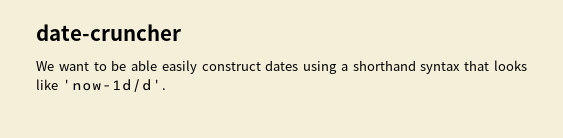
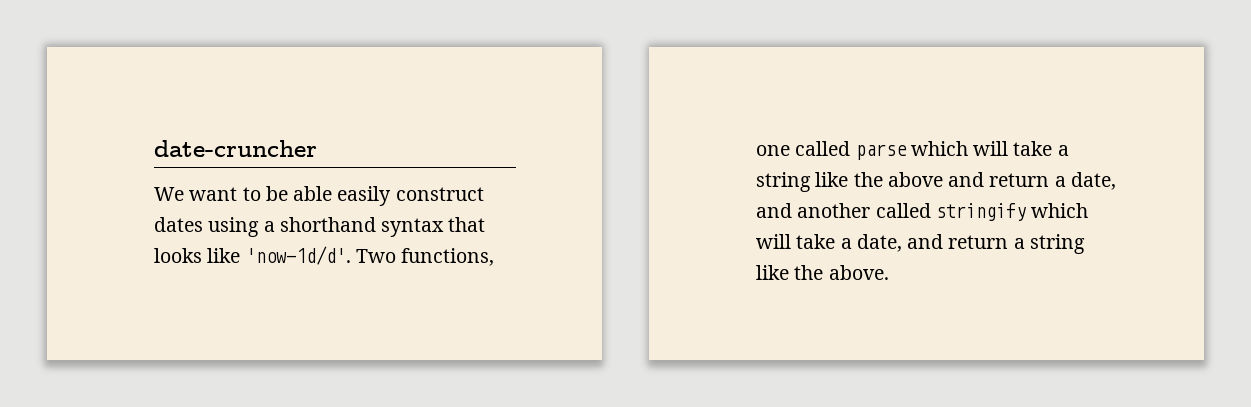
(166, 85) none -> [355,248,495,266] [756,141,1069,160] [756,172,1116,192] [756,203,1089,221] [756,234,1085,254] [756,265,889,280] Two functions, one called parse which will take a string like the above and return a date, and another called stringify which will take a date, and return a string like the above.

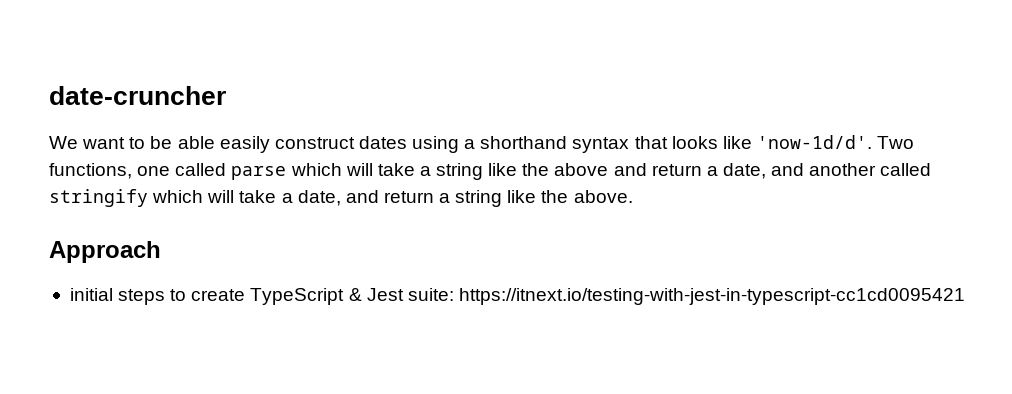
(889, 272) none -> [49,241,161,263] [69,288,965,305] // Approach // initial steps to create TypeScript & Jest suite: https://itnext.io/testing-with-jest-in-typescript-cc1cd0095421

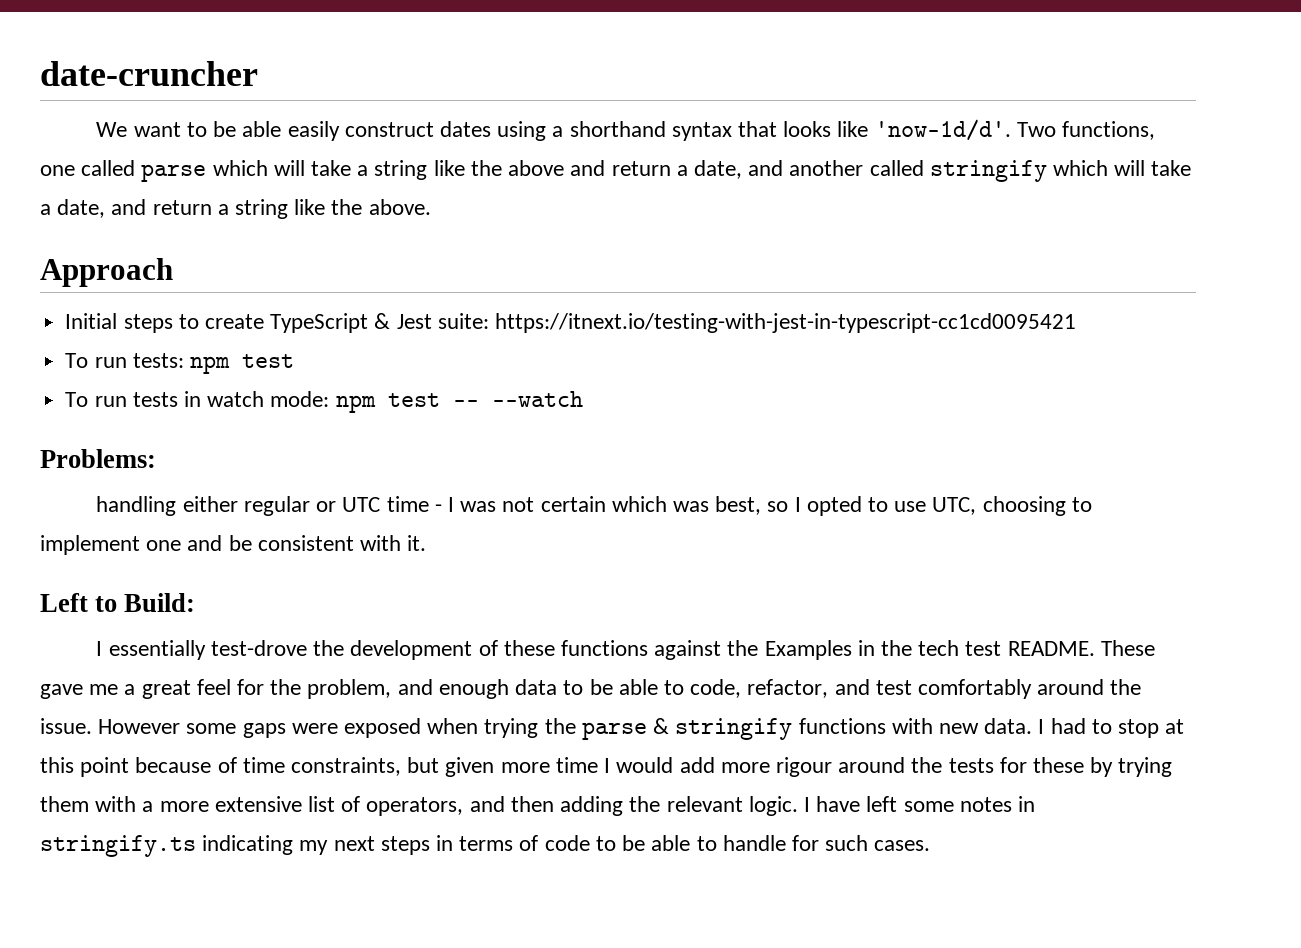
[69,288,113,301] initial -> [65,313,118,329] Initial
(965, 296) none -> [65,353,294,374] [65,391,583,413] [40,449,156,468] [96,496,1092,516] [40,535,427,555] [40,593,196,612] [96,640,1155,660] [40,679,1142,699] [40,718,1185,740] [40,757,1173,777] [40,796,1035,816] [40,835,931,857] // To run tests: npm test // To run tests in watch mode: npm test -- --watch // Problems: // handling either regular or UTC time - I was not certain which was best, so I opted to use UTC, choosing to implement one and be consistent with it. // Left to Build: // I essentially test-drove the development of these functions against the Examples in the tech test README. These gave me a great feel for the problem, and enough data to be able to code, refactor, and test comfortably around the issue. However some gaps were exposed when trying the parse & stringify functions with new data. I had to stop at this point because of time constraints, but given more time I would add more rigour around the tests for these by trying them with a more extensive list of operators, and then adding the relevant logic. I have left some notes in stringify.ts indicating my next steps in terms of code to be able to handle for such cases.

